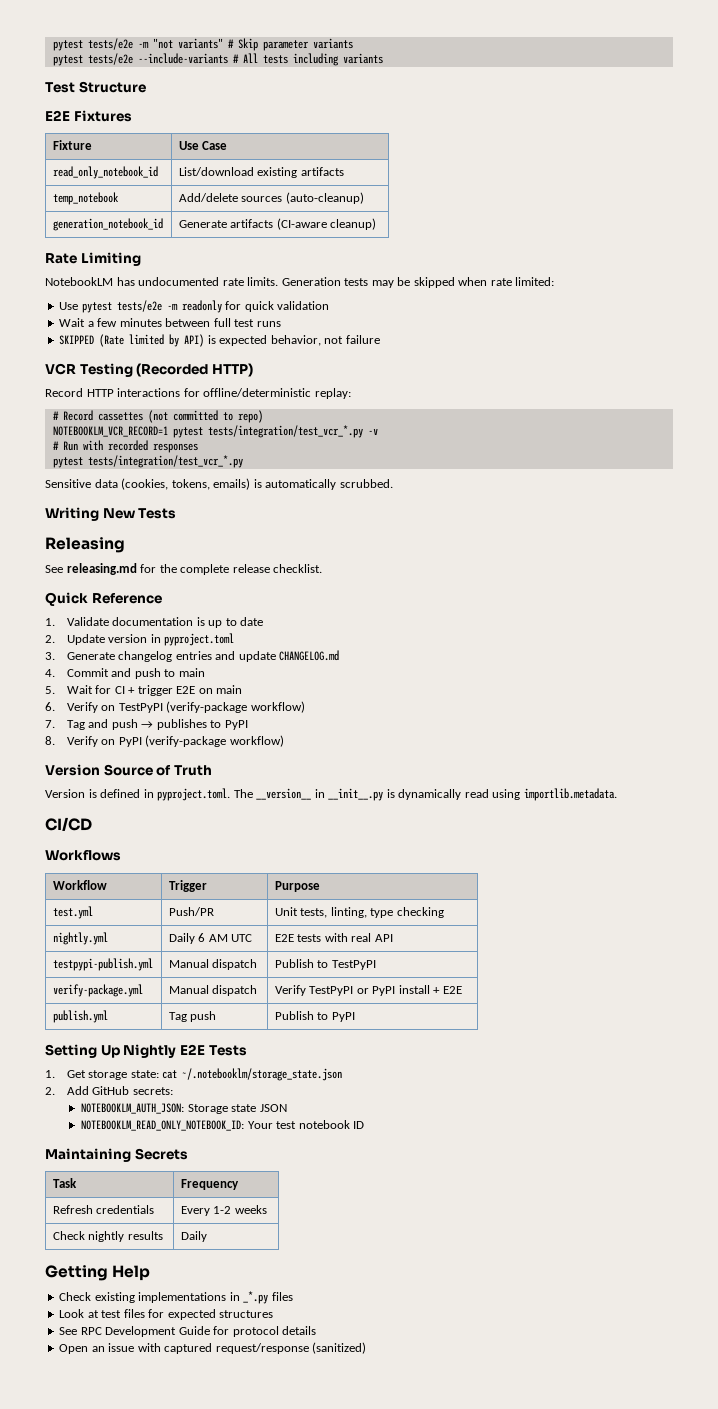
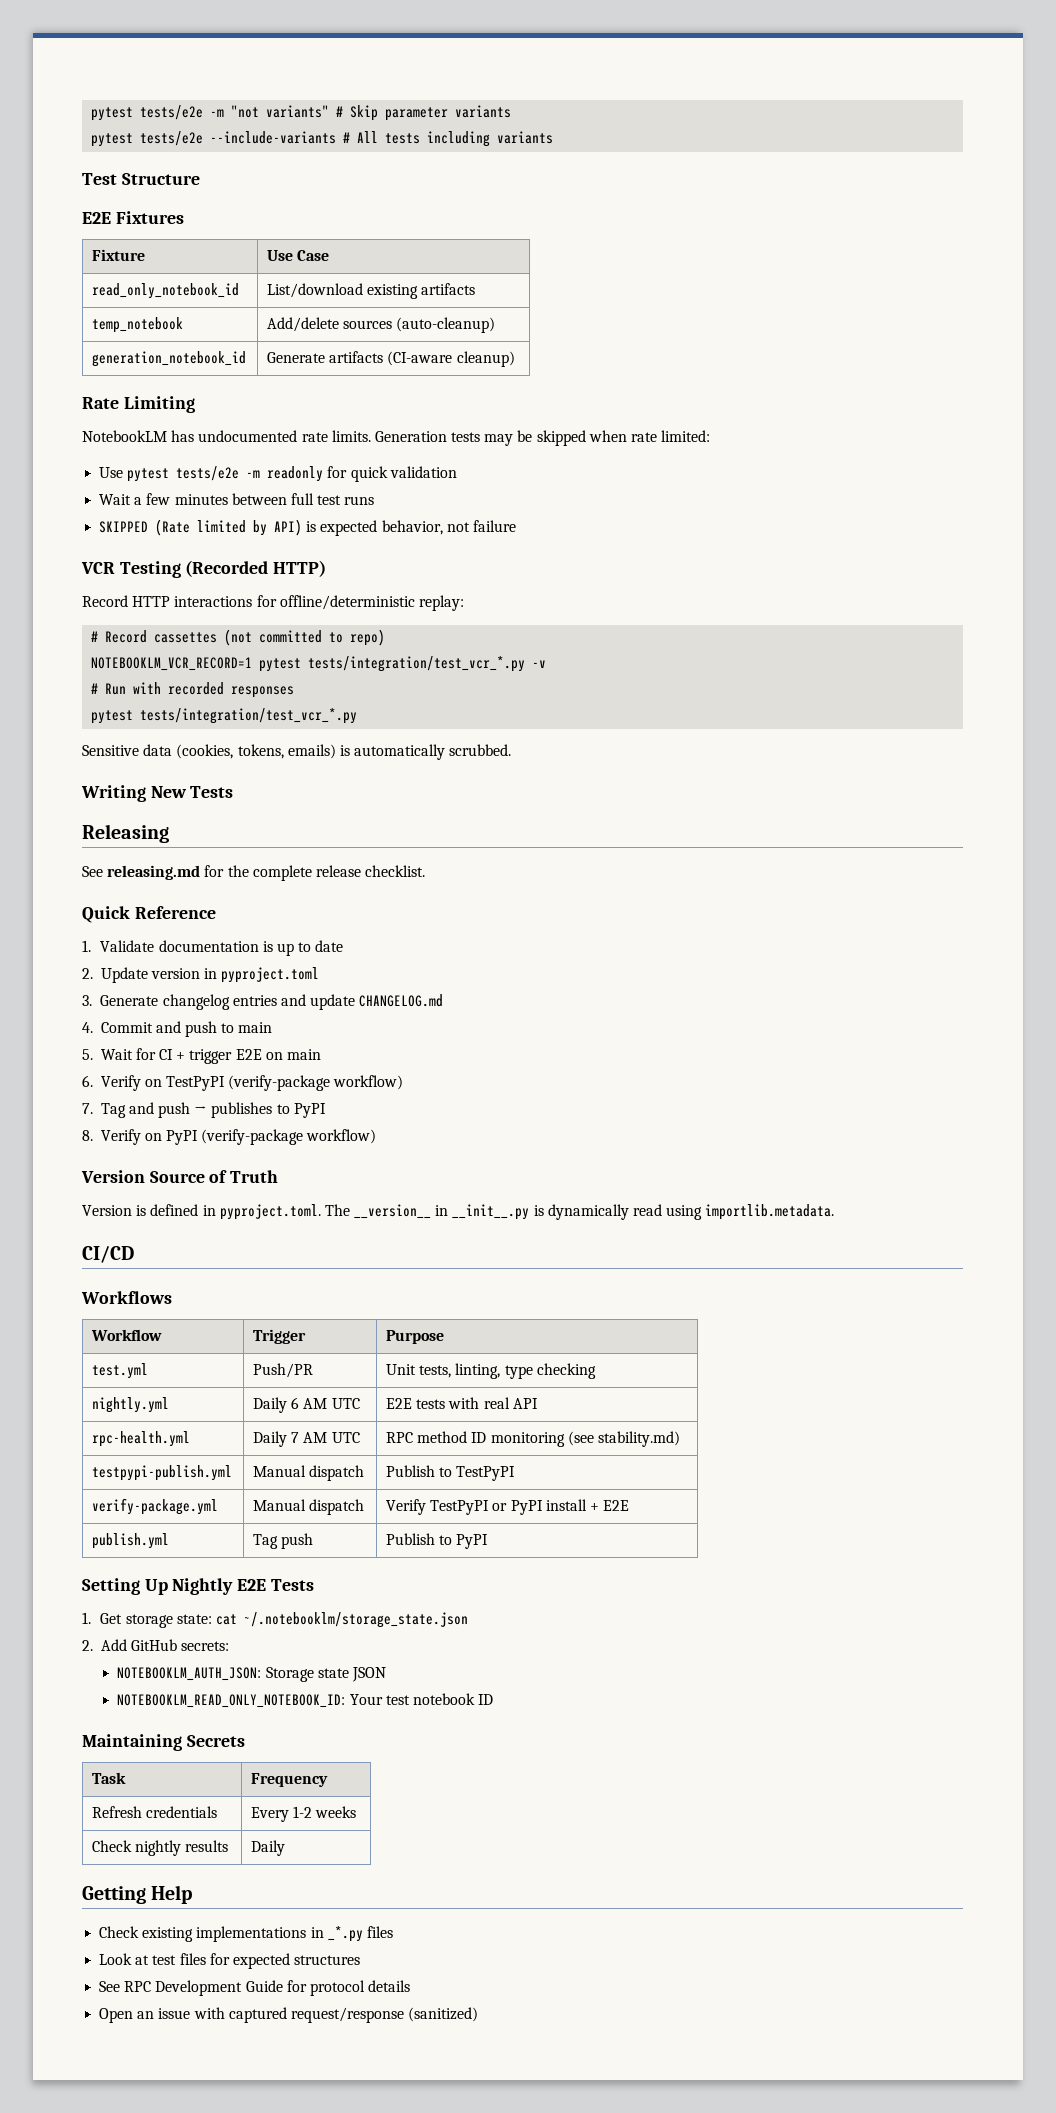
(393, 938) none -> [92,1431,191,1447] [253,1431,360,1447] [386,1431,680,1447] // rpc-health.yml | Daily 7 AM UTC | RPC method ID monitoring (see stability.md)

